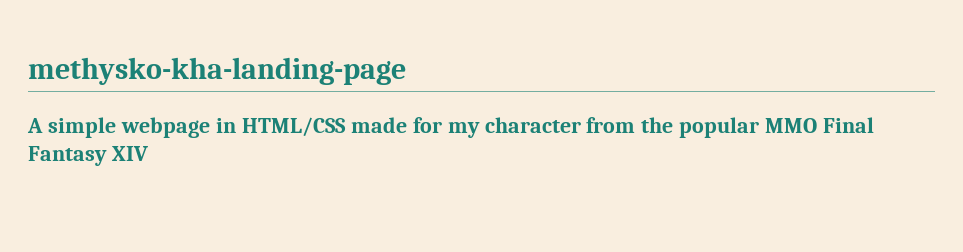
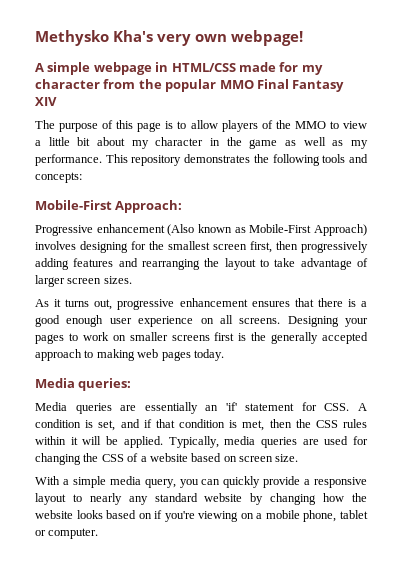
[28,57,406,85] methysko-kha-landing-page -> [35,30,303,46] Methysko Kha's very own webpage!
(148, 153) none -> [35,120,367,132] [35,137,369,149] [35,154,368,166] [35,172,82,183] [35,200,183,213] [35,224,367,236] [35,241,368,253] [35,258,368,270] [35,275,132,287] [35,298,368,310] [35,315,368,327] [35,332,368,344] [35,349,224,361] [35,378,132,391] [35,402,367,414] [35,419,367,431] [35,436,368,448] [35,453,299,465] [35,476,367,488] [35,493,367,505] [35,510,368,522] [35,528,99,539] // The purpose of this page is to allow players of the MMO to view a little bit about my character in the game as well as my performance. This repository demonstrates the following tools and concepts: // Mobile-First Approach: // Progressive enhancement (Also known as Mobile-First Approach) involves designing for the smallest screen first, then progressively adding features and rearranging the layout to take advantage of larger screen sizes. // As it turns out, progressive enhancement ensures that there is a good enough user experience on all screens. Designing your pages to work on smaller screens first is the generally accepted approach to making web pages today. // Media queries: // Media queries are essentially an 'if' statement for CSS. A condition is set, and if that condition is met, then the CSS rules within it will be applied. Typically, media queries are used for changing the CSS of a website based on screen size. // With a simple media query, you can quickly provide a responsive layout to nearly any standard website by changing how the website looks based on if you're viewing on a mobile phone, tablet or computer.

